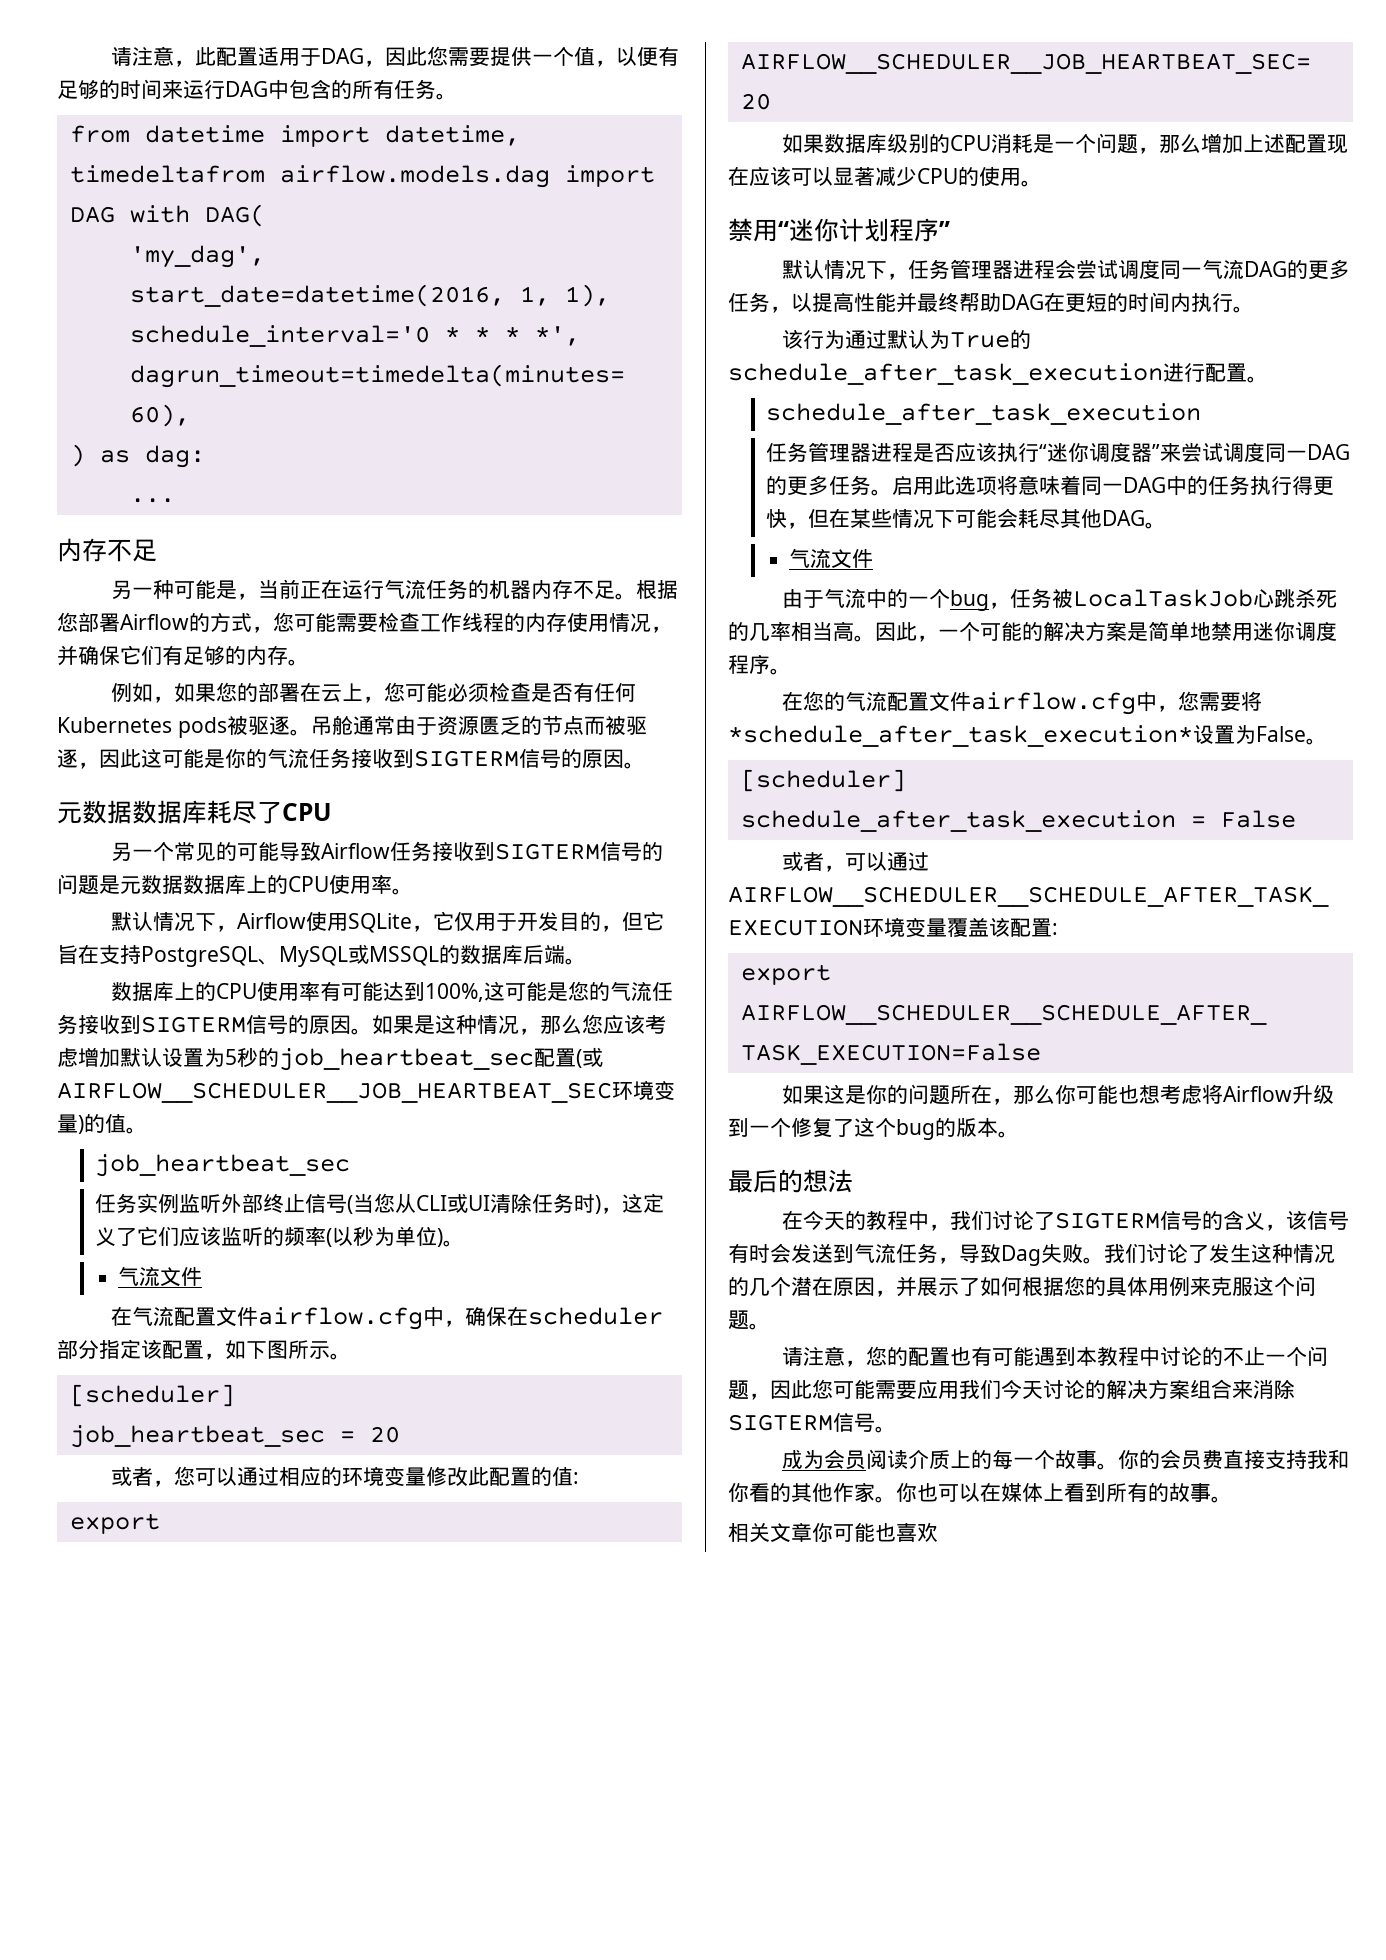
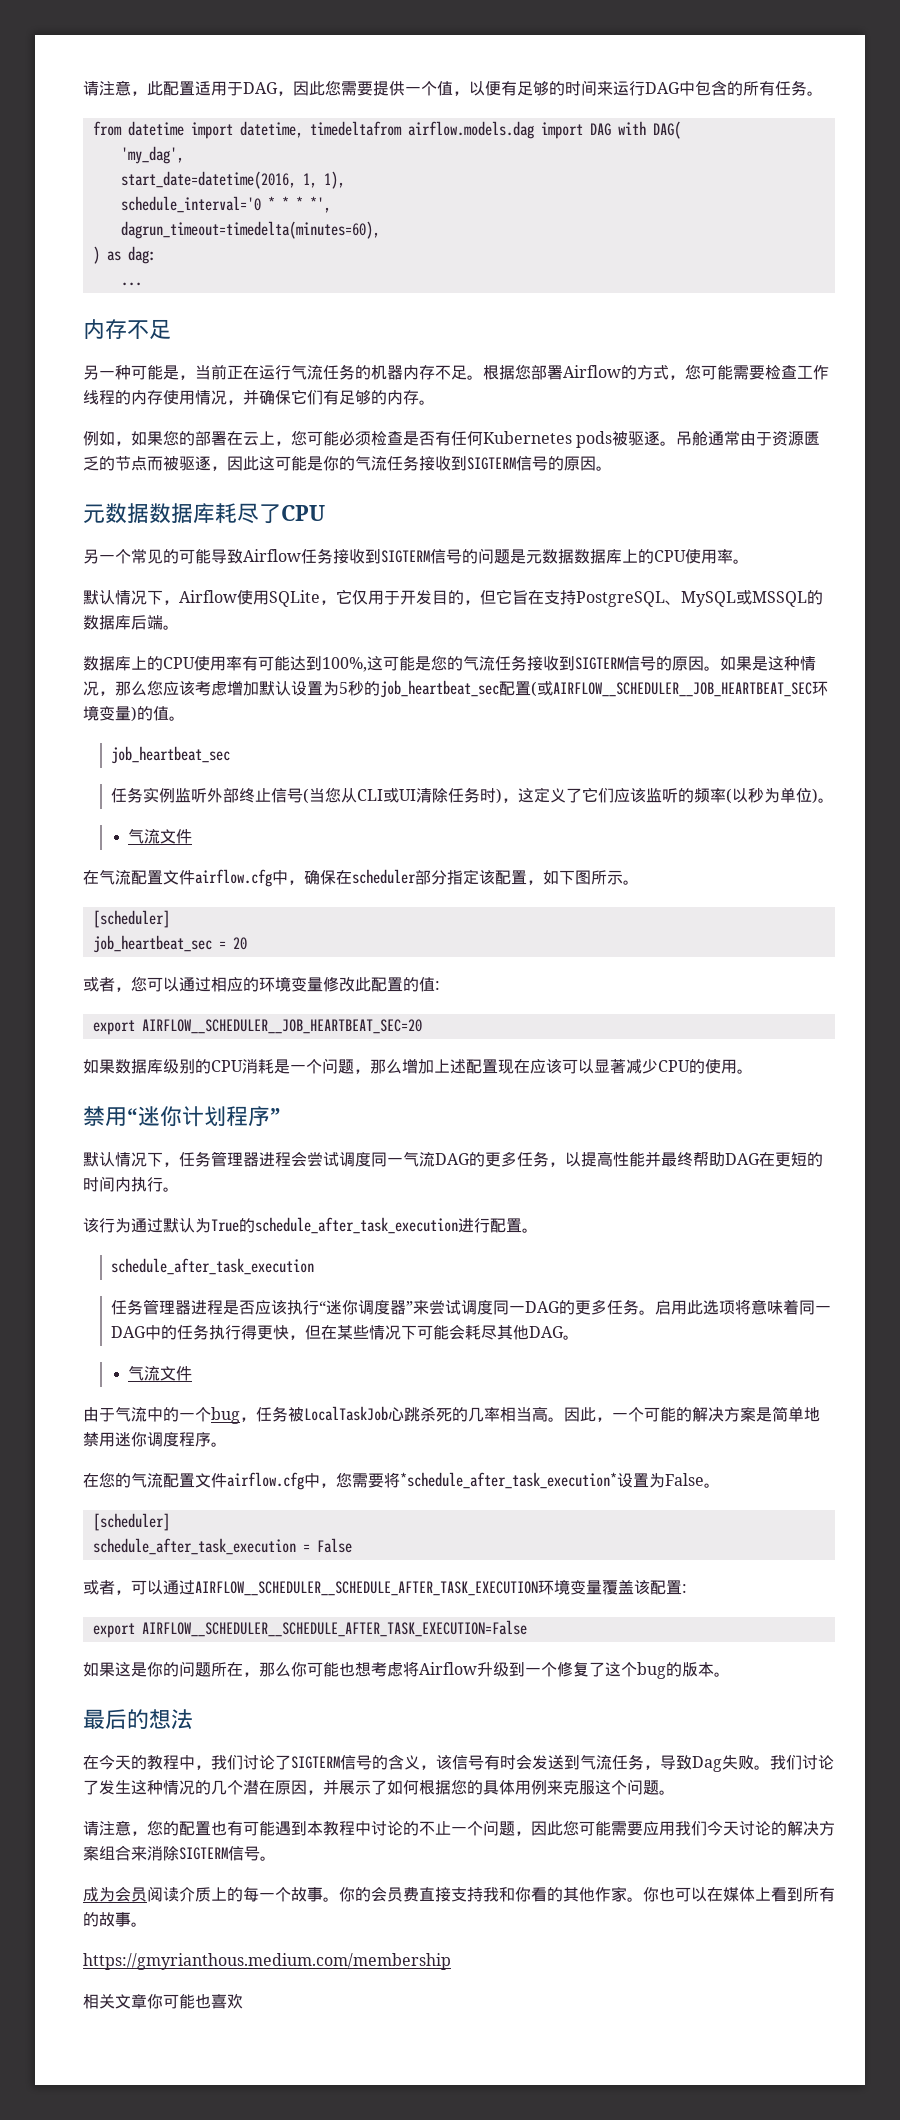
(1232, 1499) none -> [83,1953,451,1970] // https://gmyrianthous.medium.com/membership

